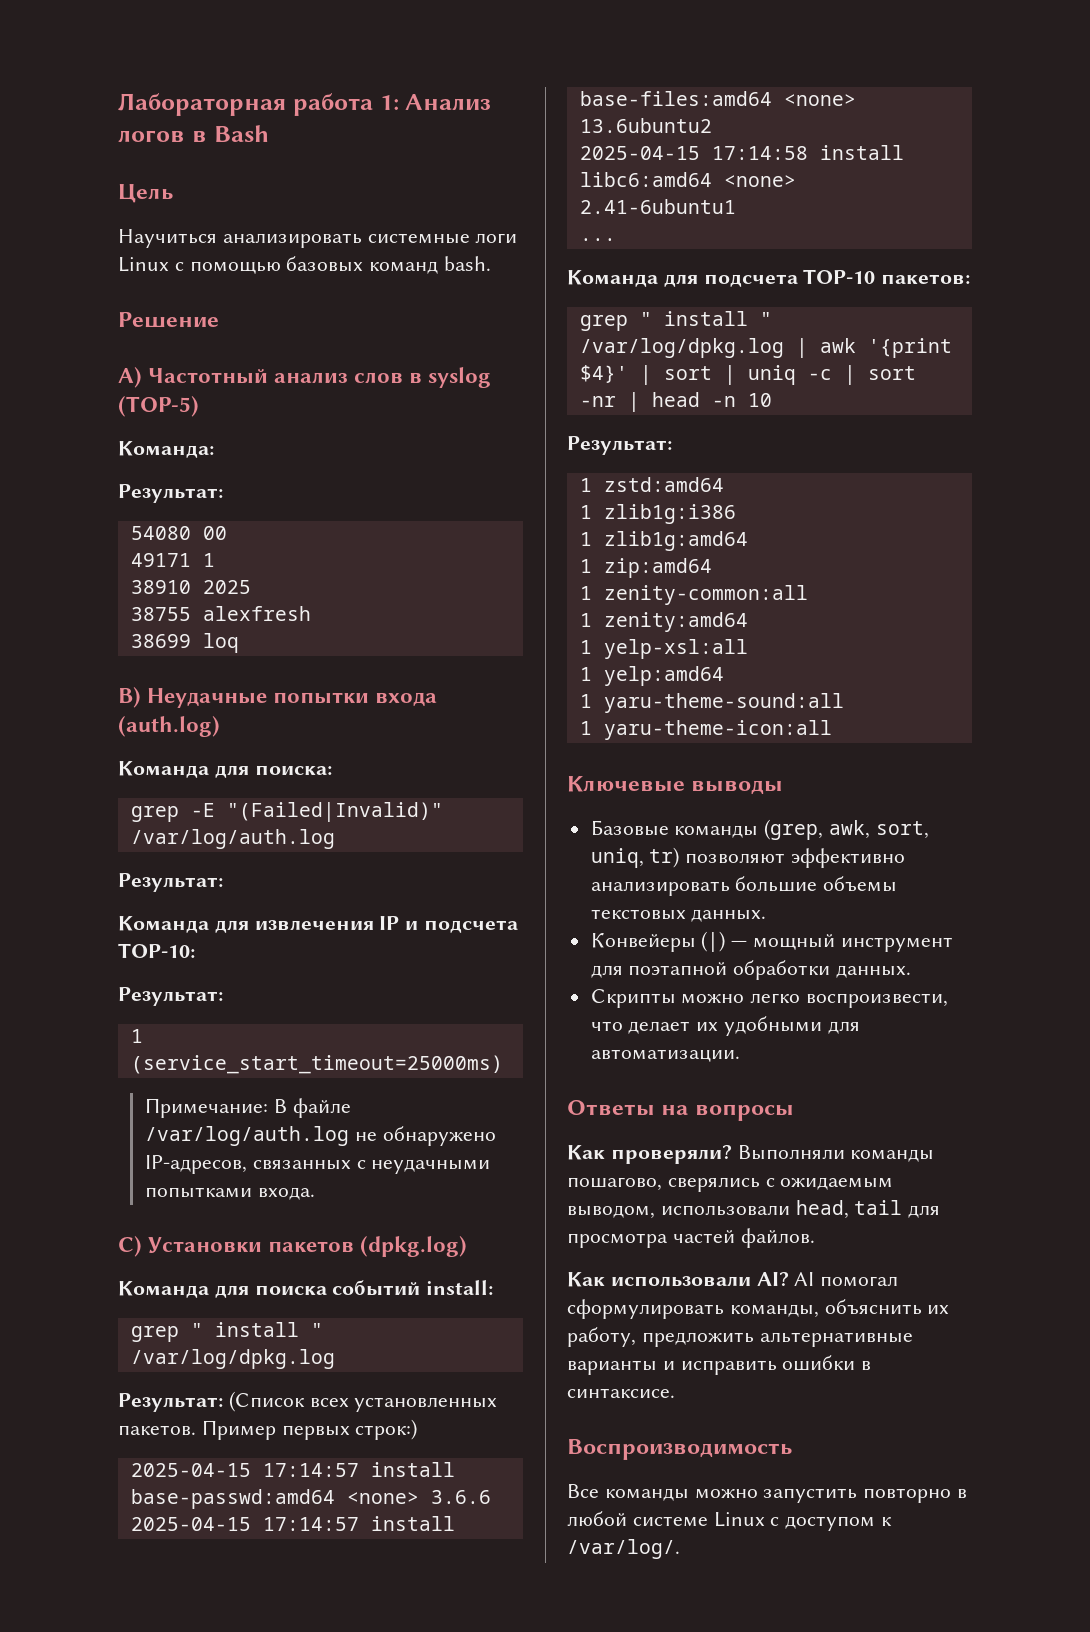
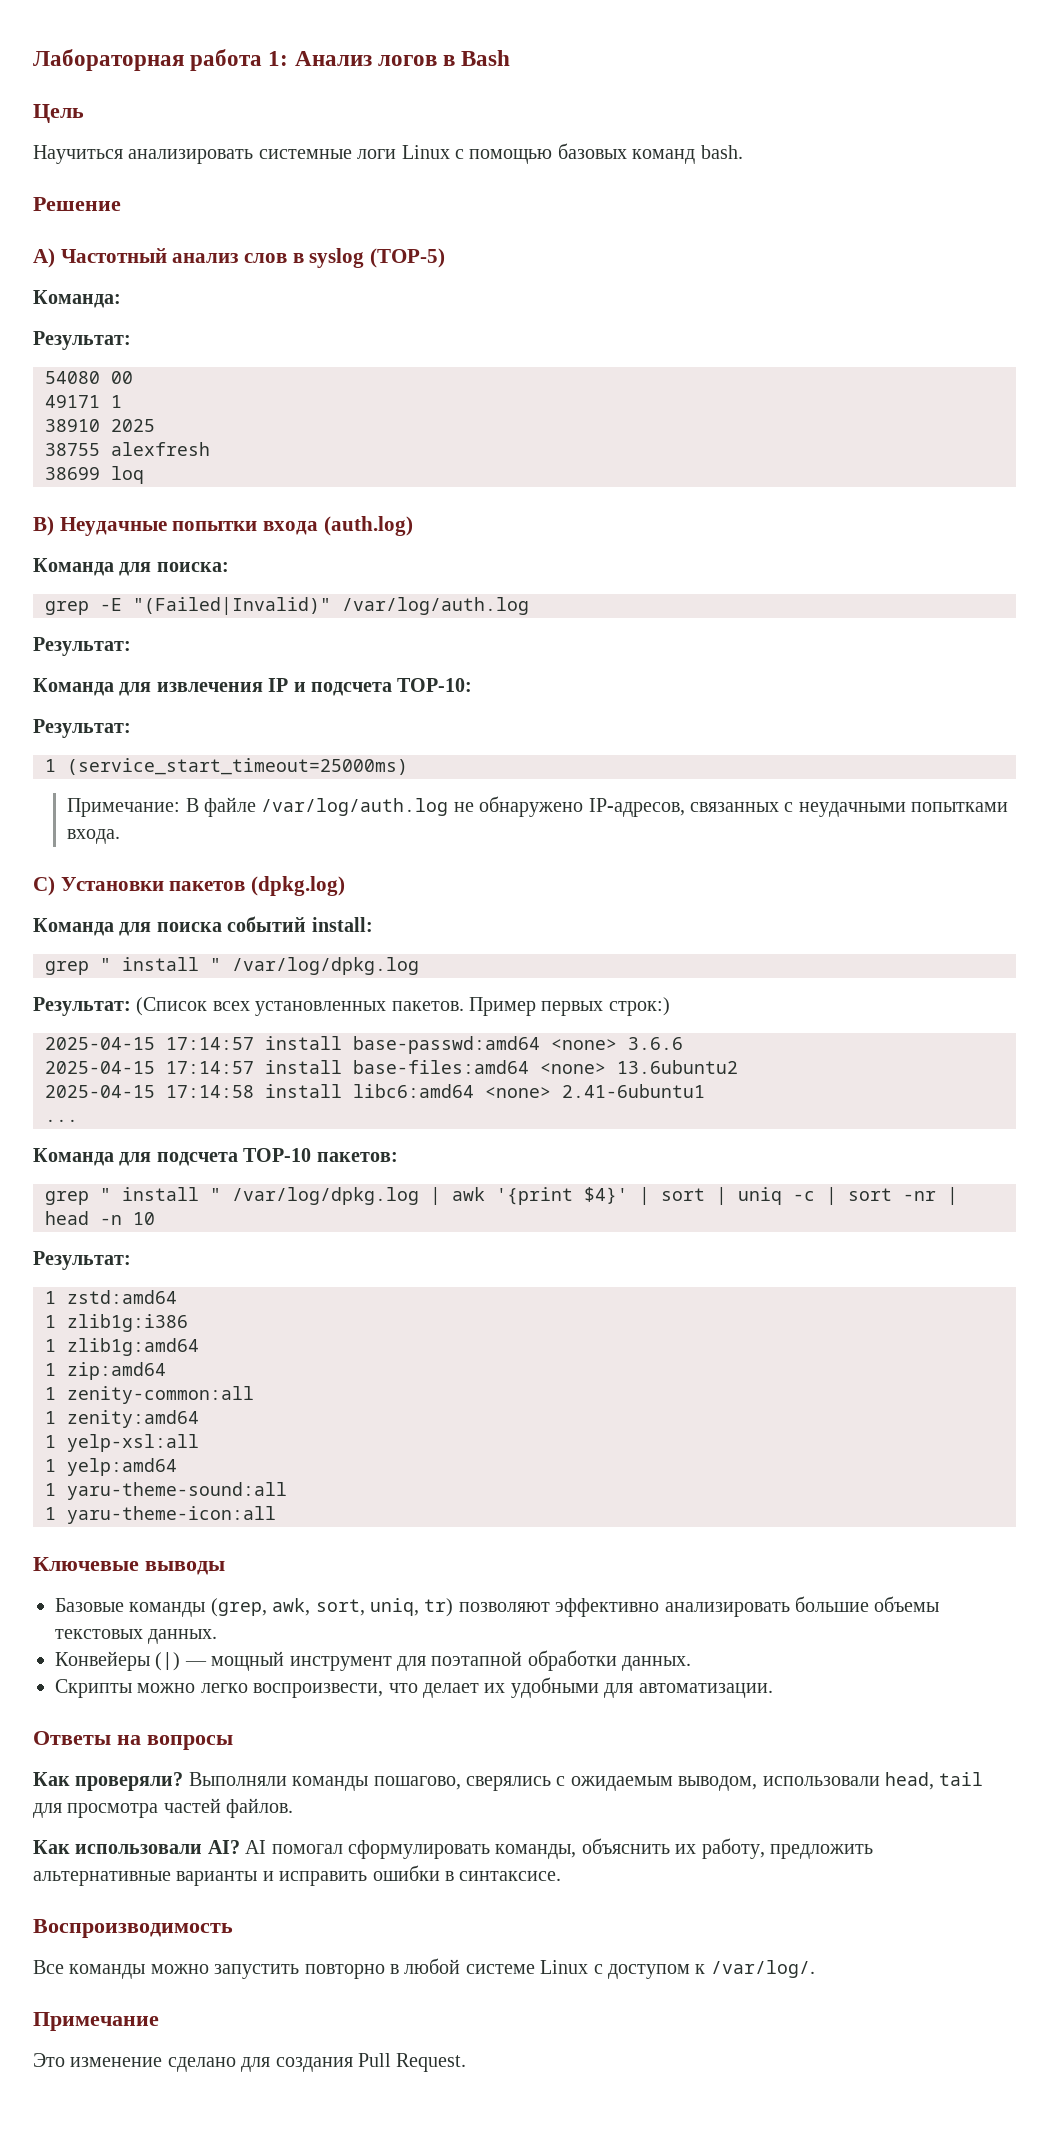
(680, 1549) none -> [33,2012,159,2031] [33,2053,467,2072] // Примечание // Это изменение сделано для создания Pull Request.

